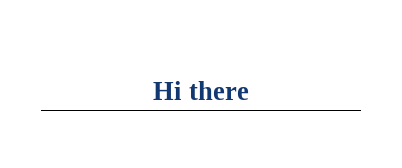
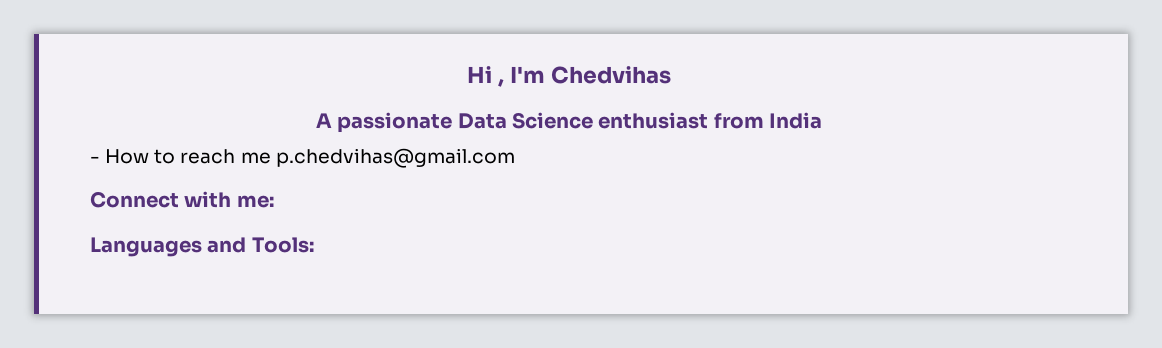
[188,81,249,100] there -> [498,66,671,87] [315,112,823,133] [90,148,515,168] [90,191,274,208] [90,237,314,257] , I'm Chedvihas // A passionate Data Science enthusiast from India // - How to reach me p.chedvihas@gmail.com // Connect with me: // Languages and Tools:

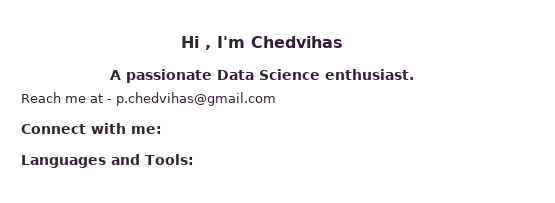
[598,112,823,129] [90,149,271,164] enthusiast from India // - How to reach me -> [325,69,414,80] [21,92,112,103] enthusiast. // Reach me at -

